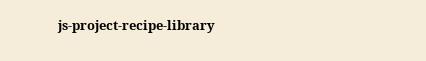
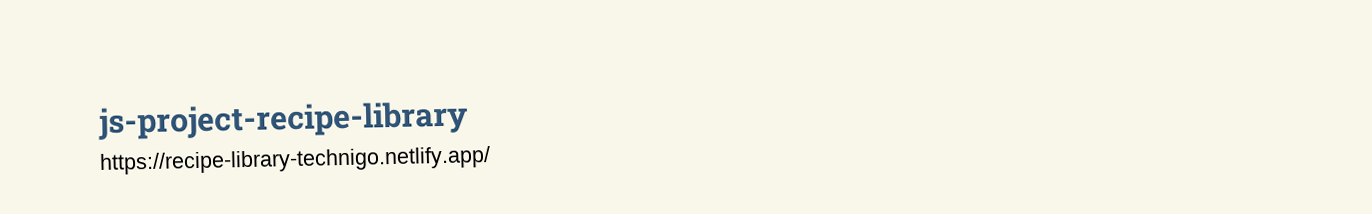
(215, 26) none -> [99,146,491,175] // https://recipe-library-technigo.netlify.app/

